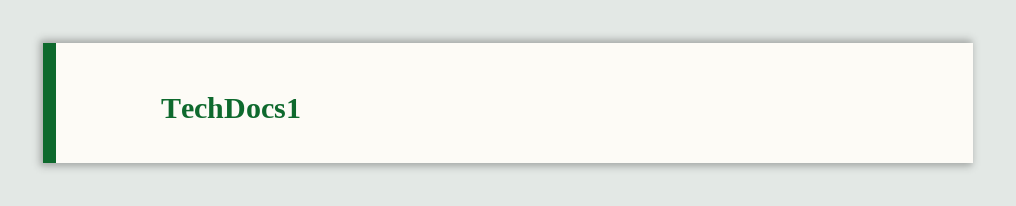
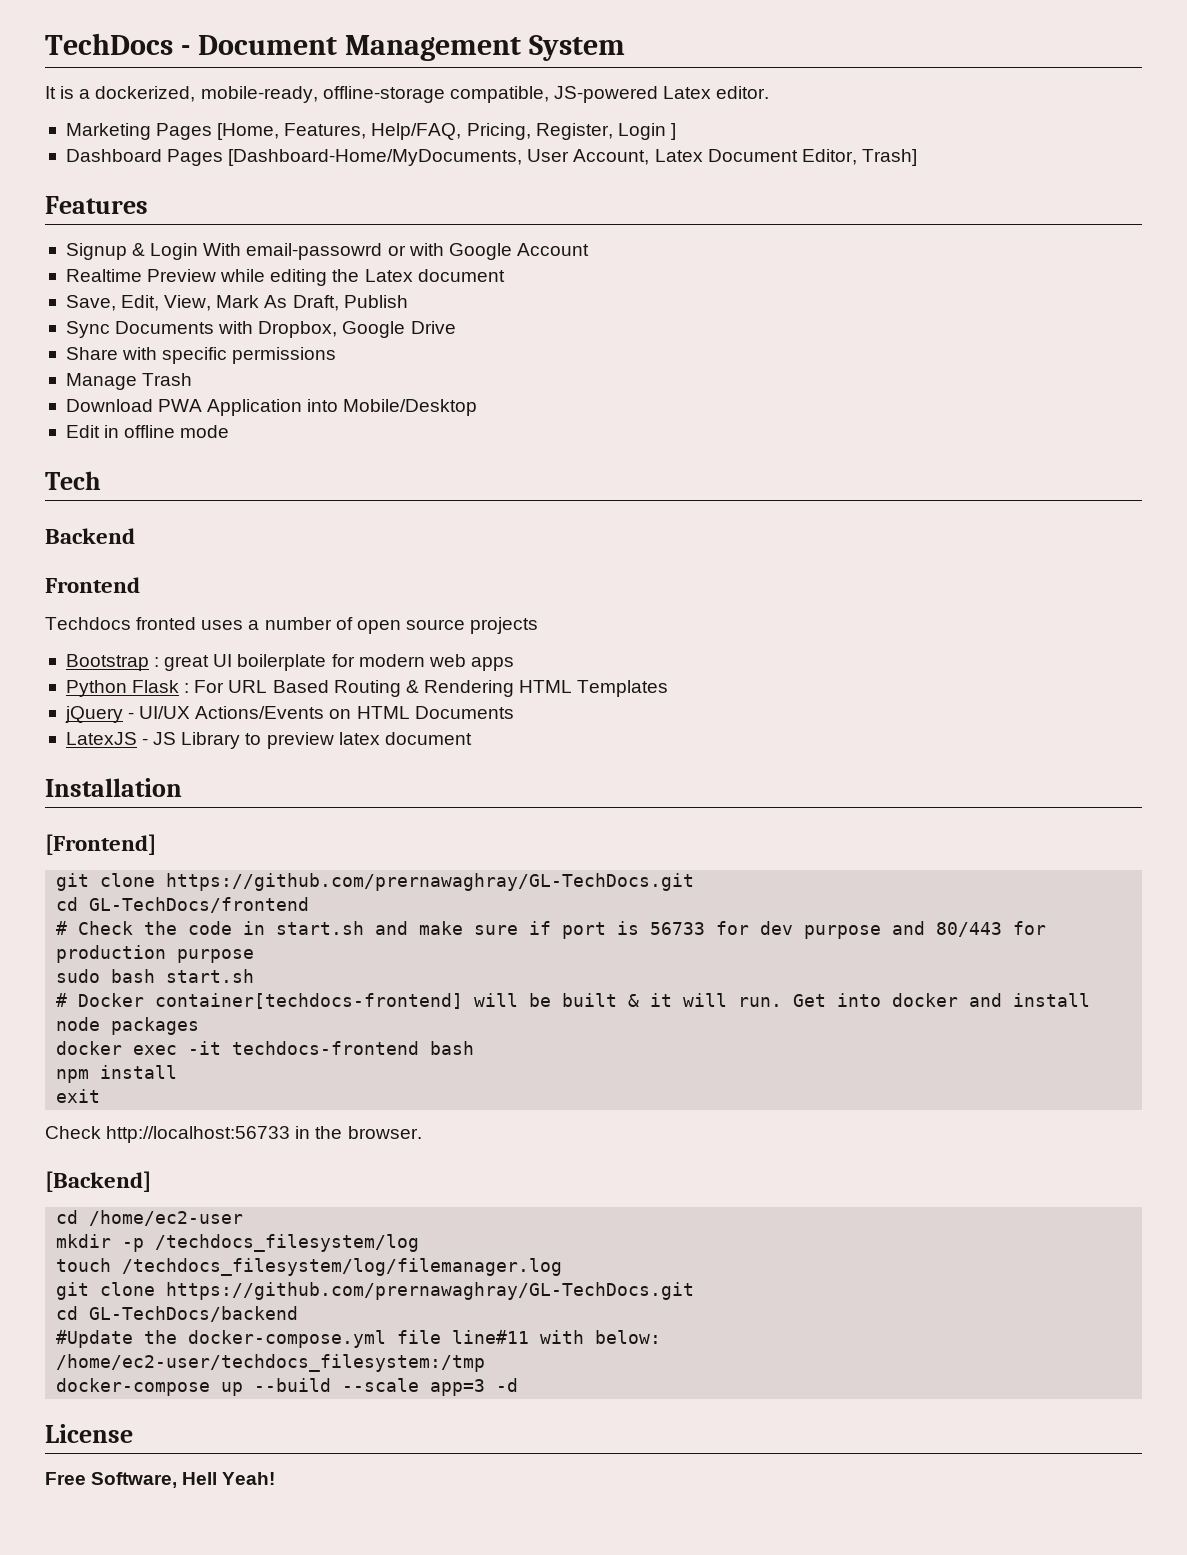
[161,97,301,118] TechDocs1 -> [45,33,626,61] [45,86,770,103] [65,123,676,140] [65,149,917,166] [45,196,148,214] [65,243,589,260] [65,269,505,286] [65,295,408,311] [65,321,456,338] [65,347,337,364] [65,373,193,390] [65,399,478,416] [65,425,230,438] [45,471,101,490] [45,528,135,544] [45,577,140,593] [45,617,539,634] [65,654,514,671] [65,680,669,697] [64,706,514,723] [65,732,472,749] [45,778,182,797] [45,834,156,855] [56,873,695,891] [56,897,310,913] [56,921,1047,939] [56,945,255,963] [56,969,255,983] [56,993,1091,1009] [56,1017,200,1035] [56,1041,475,1055] [56,1065,178,1083] [56,1089,101,1103] [45,1126,422,1143] [45,1171,151,1192] [56,1210,244,1226] [56,1234,420,1252] [56,1258,563,1276] [56,1282,695,1300] [56,1306,299,1322] [56,1330,662,1348] [56,1354,486,1372] [56,1378,519,1396] [45,1424,133,1443] [45,1472,276,1488] TechDocs - Document Management System // It is a dockerized, mobile-ready, offline-storage compatible, JS-powered Latex editor. // Marketing Pages [Home, Features, Help/FAQ, Pricing, Register, Login ] // Dashboard Pages [Dashboard-Home/MyDocuments, User Account, Latex Document Editor, Trash] // Features // Signup & Login With email-passowrd or with Google Account // Realtime Preview while editing the Latex document // Save, Edit, View, Mark As Draft, Publish // Sync Documents with Dropbox, Google Drive // Share with specific permissions // Manage Trash // Download PWA Application into Mobile/Desktop // Edit in offline mode // Tech // Backend // Frontend // Techdocs fronted uses a number of open source projects // Bootstrap : great UI boilerplate for modern web apps // Python Flask : For URL Based Routing & Rendering HTML Templates // jQuery - UI/UX Actions/Events on HTML Documents // LatexJS - JS Library to preview latex document // Installation // [Frontend] // git clone https://github.com/prernawaghray/GL-TechDocs.git // cd GL-TechDocs/frontend // # Check the code in start.sh and make sure if port is 56733 for dev purpose and 80/443 for production purpose // sudo bash start.sh // # Docker container[techdocs-frontend] will be built & it will run. Get into docker and install node packages // docker exec -it techdocs-frontend bash // npm install // exit // Check http://localhost:56733 in the browser. // [Backend] // cd /home/ec2-user // mkdir -p /techdocs_filesystem/log // touch /techdocs_filesystem/log/filemanager.log // git clone https://github.com/prernawaghray/GL-TechDocs.git // cd GL-TechDocs/backend // #Update the docker-compose.yml file line#11 with below: // /home/ec2-user/techdocs_filesystem:/tmp // docker-compose up --build --scale app=3 -d // License // Free Software, Hell Yeah!

